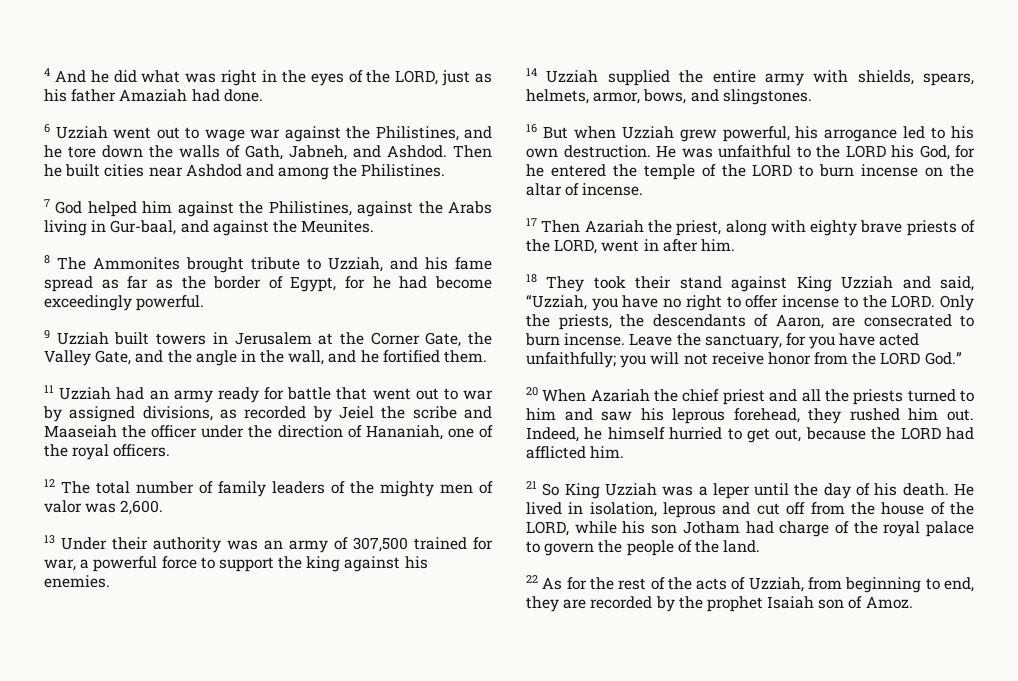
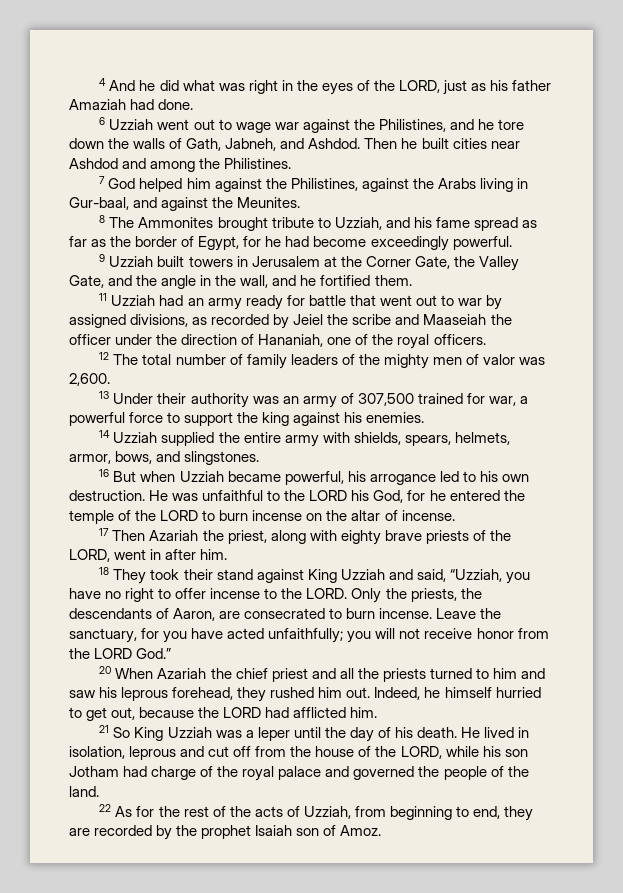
[679,129,717,142] grew -> [227,471,281,482] became
[526,541,595,556] to govern -> [325,766,415,780] and governed

